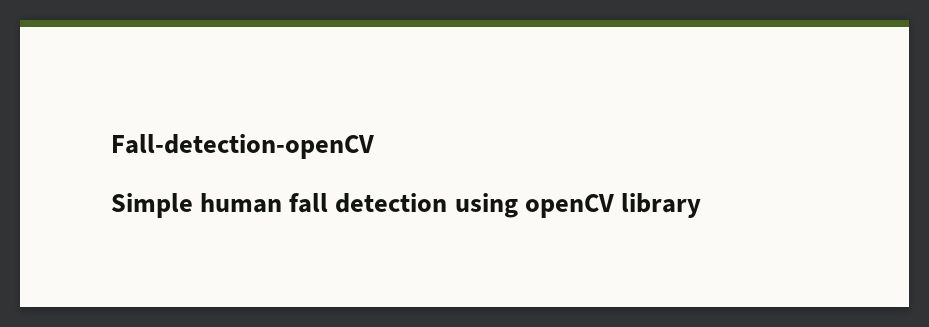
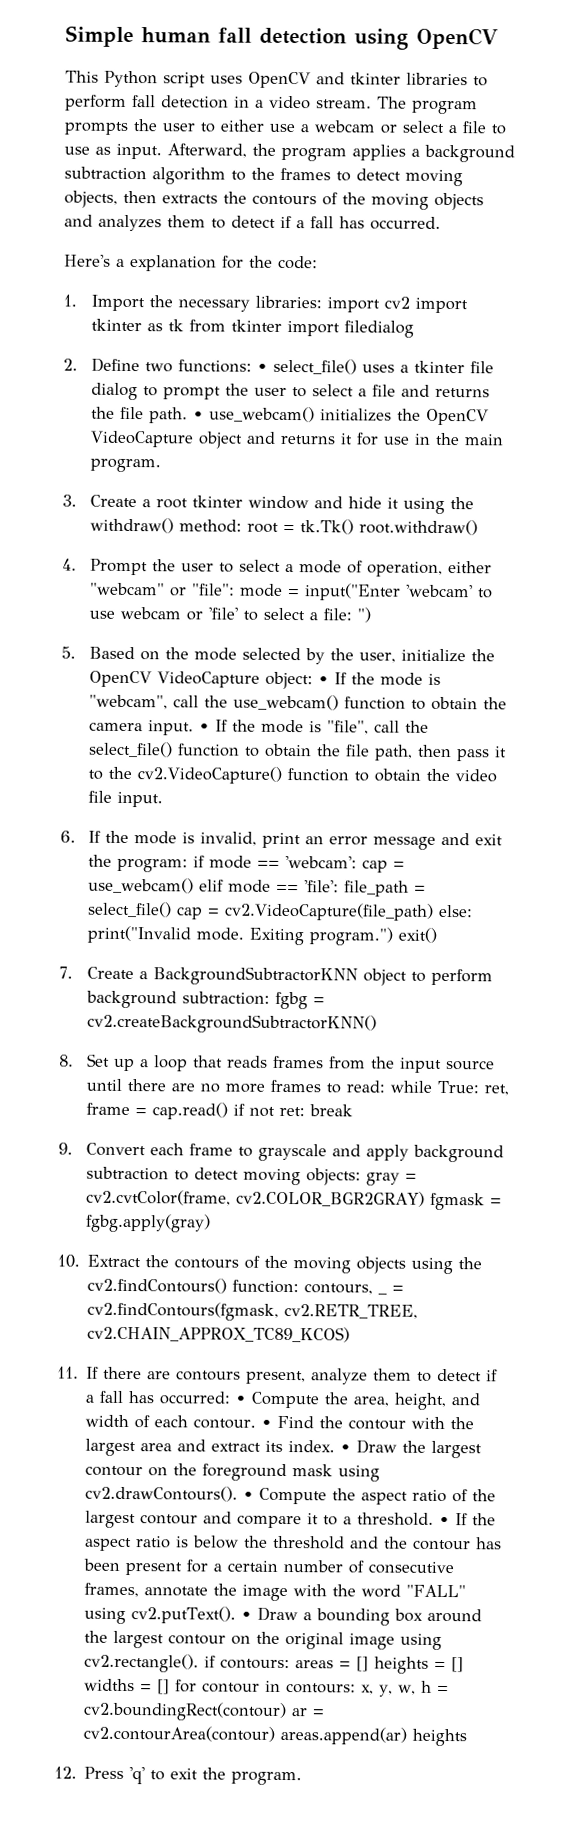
[111,134,374,159] Fall-detection-openCV // -> (65, 36) none
[524,193,701,218] openCV library -> [416,27,498,50] [65,70,488,89] [65,94,478,115] [64,119,506,135] [64,143,515,163] [64,166,463,187] [64,190,484,211] [64,214,441,232] [64,254,318,272] [63,294,468,314] [90,318,414,338] [63,357,494,375] [90,382,490,401] [90,406,489,426] [89,430,504,449] [89,458,161,473] [62,494,474,514] [89,517,478,536] [62,558,492,577] [89,582,493,601] [88,606,371,623] [61,646,495,665] [88,670,441,690] [88,694,507,711] [88,719,429,736] [87,741,507,762] [87,766,497,784] [87,790,163,808] [60,830,503,850] [87,854,405,873] [87,877,426,897] [86,901,473,921] [86,925,437,946] [59,966,493,986] [85,990,325,1010] [86,1013,377,1034] [59,1053,495,1073] [85,1078,509,1096] [85,1102,353,1120] [58,1142,504,1163] [85,1166,417,1186] [85,1189,502,1211] [85,1213,211,1233] [57,1254,483,1275] [87,1277,405,1295] [87,1301,419,1321] [87,1325,351,1343] [57,1366,499,1385] [85,1390,482,1411] [85,1414,475,1430] [85,1438,483,1459] [85,1463,381,1482] [85,1485,497,1505] [85,1510,497,1529] [85,1535,503,1552] [83,1558,455,1576] [84,1582,467,1602] [84,1606,483,1626] [84,1630,443,1650] [84,1653,465,1674] [84,1678,450,1697] [83,1701,326,1722] [83,1725,468,1747] [54,1766,303,1786] OpenCV // This Python script uses OpenCV and tkinter libraries to perform fall detection in a video stream. The program prompts the user to either use a webcam or select a file to use as input. Afterward, the program applies a background subtraction algorithm to the frames to detect moving objects, then extracts the contours of the moving objects and analyzes them to detect if a fall has occurred. // Here's a explanation for the code: // 1. Import the necessary libraries: import cv2 import tkinter as tk from tkinter import filedialog // 2. Define two functions: • select_file() uses a tkinter file dialog to prompt the user to select a file and returns the file path. • use_webcam() initializes the OpenCV VideoCapture object and returns it for use in the main program. // 3. Create a root tkinter window and hide it using the withdraw() method: root = tk.Tk() root.withdraw() // 4. Prompt the user to select a mode of operation, either "webcam" or "file": mode = input("Enter 'webcam' to use webcam or 'file' to select a file: ") // 5. Based on the mode selected by the user, initialize the OpenCV VideoCapture object: • If the mode is "webcam", call the use_webcam() function to obtain the camera input. • If the mode is "file", call the select_file() function to obtain the file path, then pass it to the cv2.VideoCapture() function to obtain the video file input. // 6. If the mode is invalid, print an error message and exit the program: if mode == 'webcam': cap = use_webcam() elif mode == 'file': file_path = select_file() cap = cv2.VideoCapture(file_path) else: print("Invalid mode. Exiting program.") exit() // 7. Create a BackgroundSubtractorKNN object to perform background subtraction: fgbg = cv2.createBackgroundSubtractorKNN() // 8. Set up a loop that reads frames from the input source until there are no more frames to read: while True: ret, frame = cap.read() if not ret: break // 9. Convert each frame to grayscale and apply background subtraction to detect moving objects: gray = cv2.cvtColor(frame, cv2.COLOR_BGR2GRAY) fgmask = fgbg.apply(gray) // 10. Extract the contours of the moving objects using the cv2.findContours() function: contours, _ = cv2.findContours(fgmask, cv2.RETR_TREE, cv2.CHAIN_APPROX_TC89_KCOS) // 11. If there are contours present, analyze them to detect if a fall has occurred: • Compute the area, height, and width of each contour. • Find the contour with the largest area and extract its index. • Draw the largest contour on the foreground mask using cv2.drawContours(). • Compute the aspect ratio of the largest contour and compare it to a threshold. • If the aspect ratio is below the threshold and the contour has been present for a certain number of consecutive frames, annotate the image with the word "FALL" using cv2.putText(). • Draw a bounding box around the largest contour on the original image using cv2.rectangle(). if contours: areas = [] heights = [] widths = [] for contour in contours: x, y, w, h = cv2.boundingRect(contour) ar = cv2.contourArea(contour) areas.append(ar) heights // 12. Press 'q' to exit the program.

